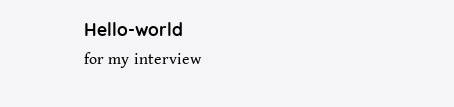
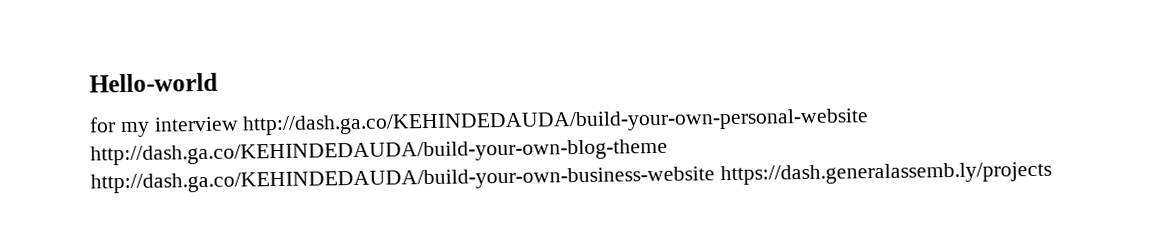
(202, 58) none -> [242,108,870,136] [90,138,668,166] [90,161,1052,194] http://dash.ga.co/KEHINDEDAUDA/build-your-own-personal-website http://dash.ga.co/KEHINDEDAUDA/build-your-own-blog-theme http://dash.ga.co/KEHINDEDAUDA/build-your-own-business-website https://dash.generalassemb.ly/projects

